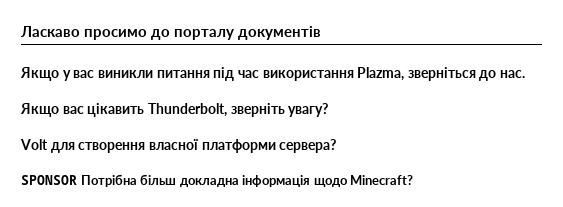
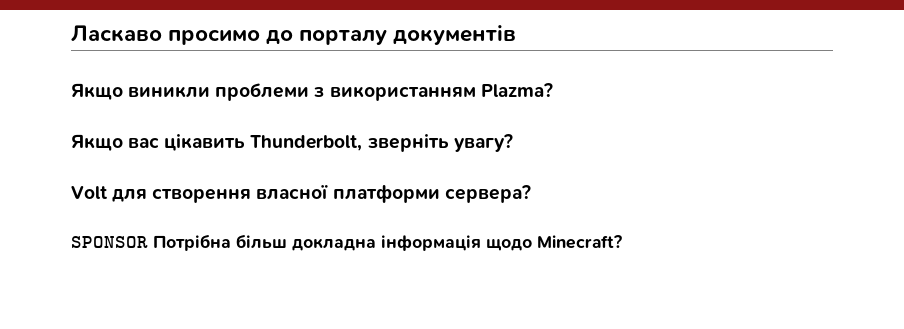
[62,67,526,81] у вас виникли питання під час використання Plazma, зверніться до нас. -> [128,83,553,101] виникли проблеми з використанням Plazma?

